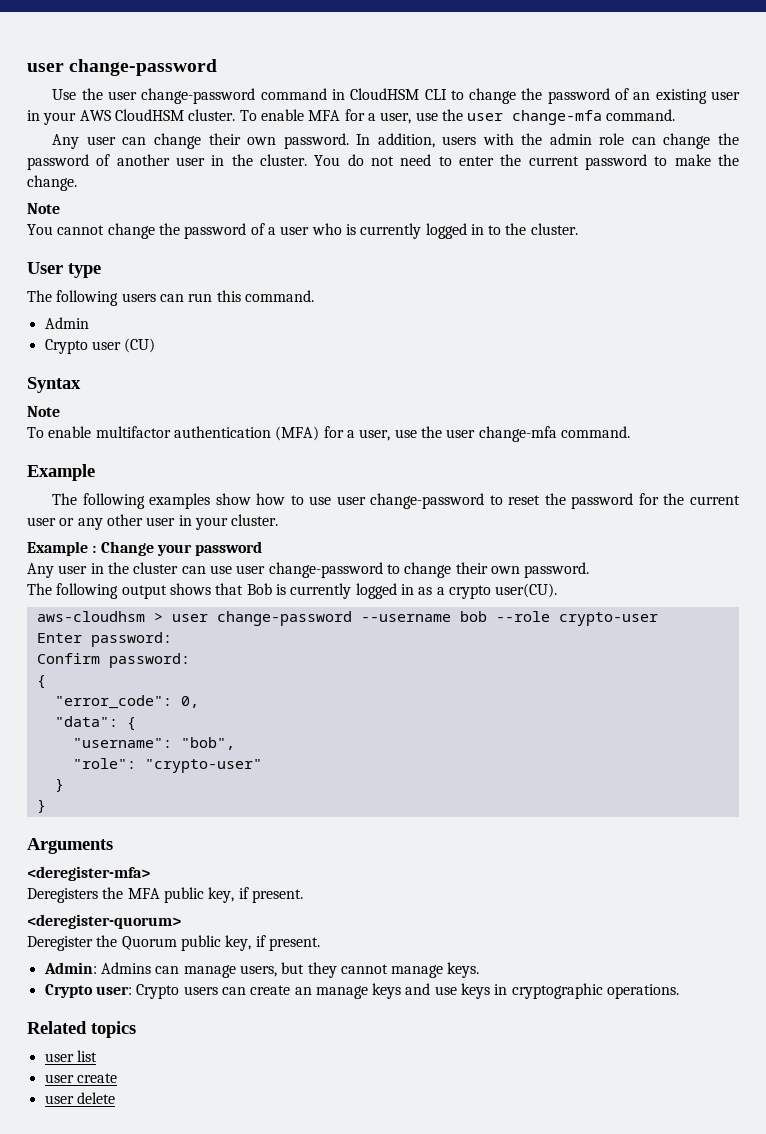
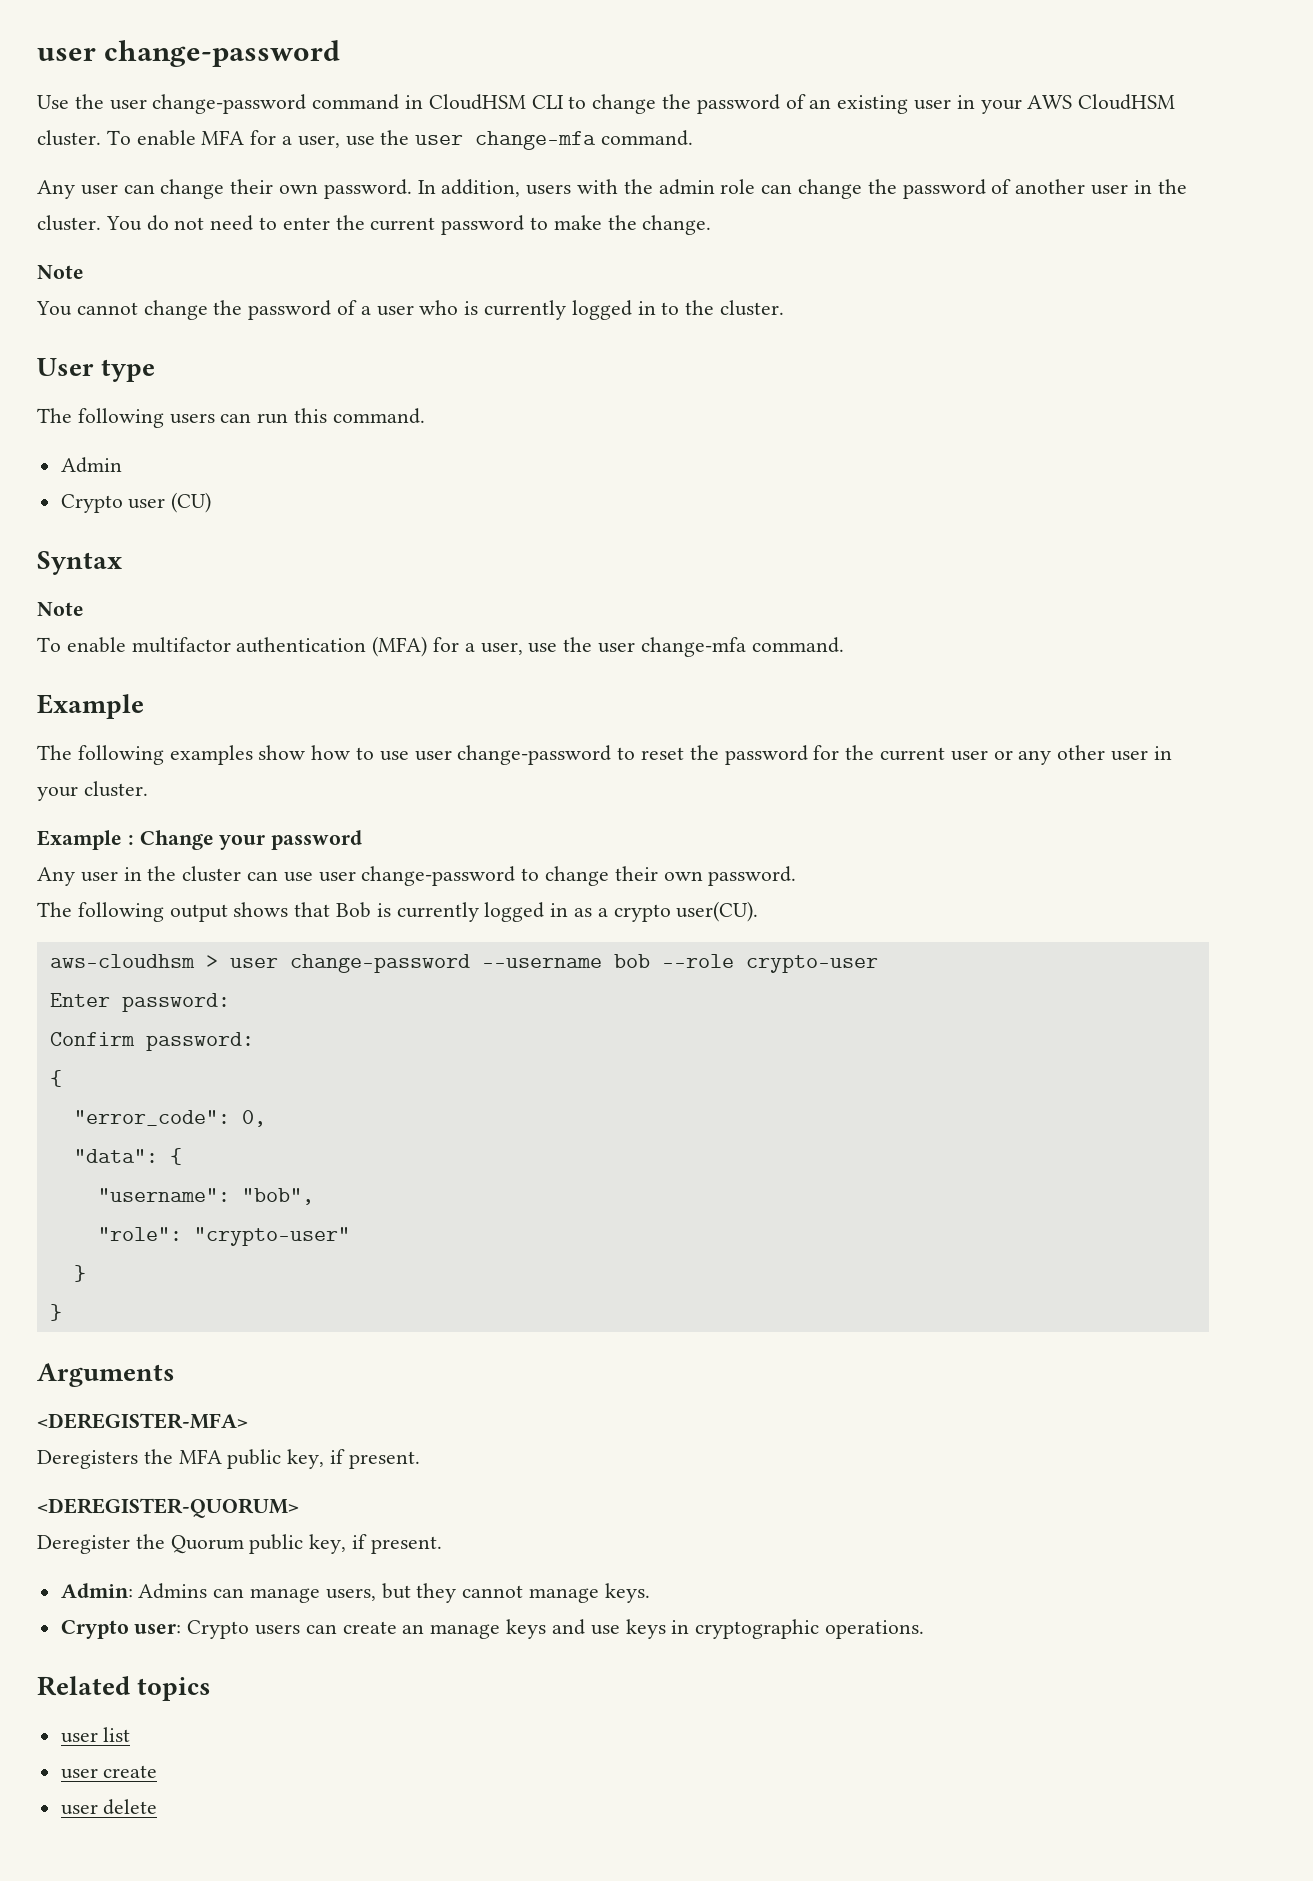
[27,866,150,881] <deregister-mfa> -> [37,1413,248,1429] <DEREGISTER-MFA>
[27,914,181,929] <deregister-quorum> -> [37,1498,299,1518] <DEREGISTER-QUORUM>

